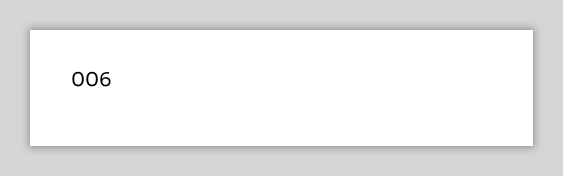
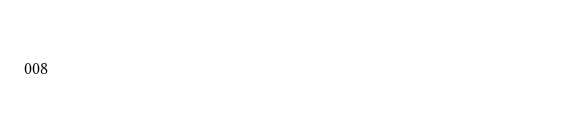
[71,71,112,87] 006 -> [24,63,48,74] 008

